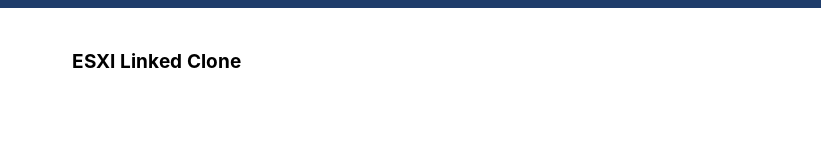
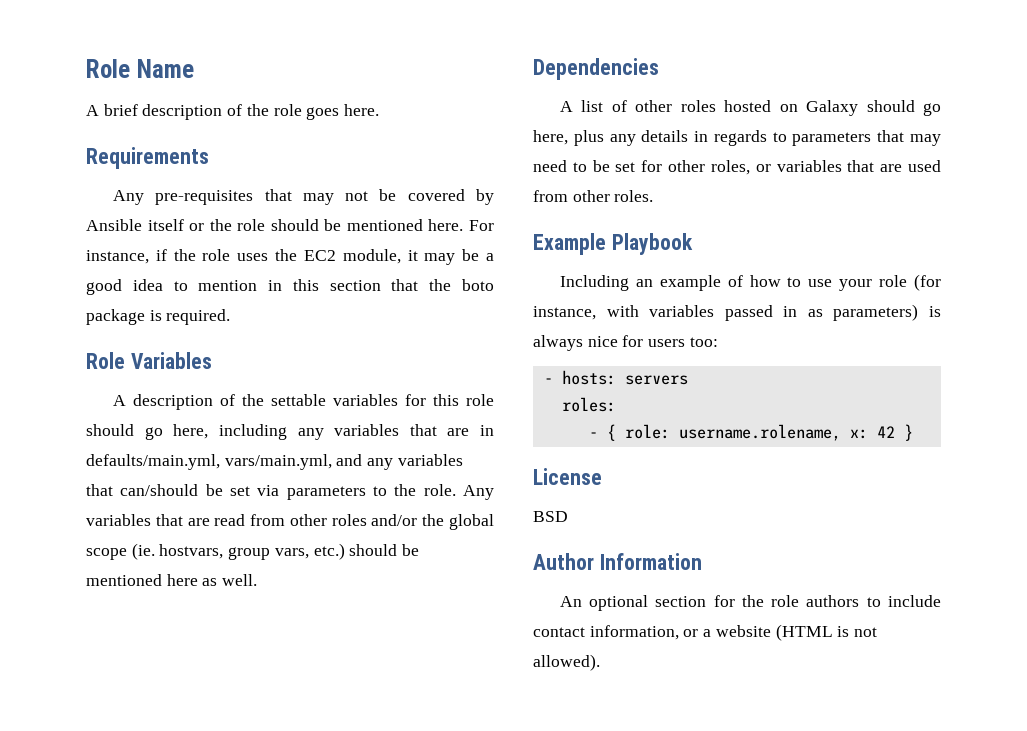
[72,53,242,68] ESXI Linked Clone -> [86,59,194,78] [86,104,380,120] [86,147,209,169] [112,189,495,205] [86,219,495,231] [86,249,494,265] [86,279,494,295] [86,309,231,325] [86,352,212,369] [112,394,494,410] [86,424,494,440] [86,454,463,470] [86,484,494,500] [86,514,494,530] [86,543,420,560] [86,574,258,586] [533,58,659,80] [559,100,941,116] [533,130,941,146] [533,160,941,175] [533,190,654,202] [533,233,693,255] [559,274,942,291] [533,304,941,321] [533,335,718,351] [543,370,688,385] [561,397,616,412] [588,424,913,441] [533,468,602,485] [533,511,568,522] [533,553,702,570] [559,595,941,611] [533,624,878,641] [533,654,600,671] Role Name // A brief description of the role goes here. // Requirements // Any pre-requisites that may not be covered by Ansible itself or the role should be mentioned here. For instance, if the role uses the EC2 module, it may be a good idea to mention in this section that the boto package is required. // Role Variables // A description of the settable variables for this role should go here, including any variables that are in defaults/main.yml, vars/main.yml, and any variables that can/should be set via parameters to the role. Any variables that are read from other roles and/or the global scope (ie. hostvars, group vars, etc.) should be mentioned here as well. // Dependencies // A list of other roles hosted on Galaxy should go here, plus any details in regards to parameters that may need to be set for other roles, or variables that are used from other roles. // Example Playbook // Including an example of how to use your role (for instance, with variables passed in as parameters) is always nice for users too: // - hosts: servers // roles: // - { role: username.rolename, x: 42 } // License // BSD // Author Information // An optional section for the role authors to include contact information, or a website (HTML is not allowed).

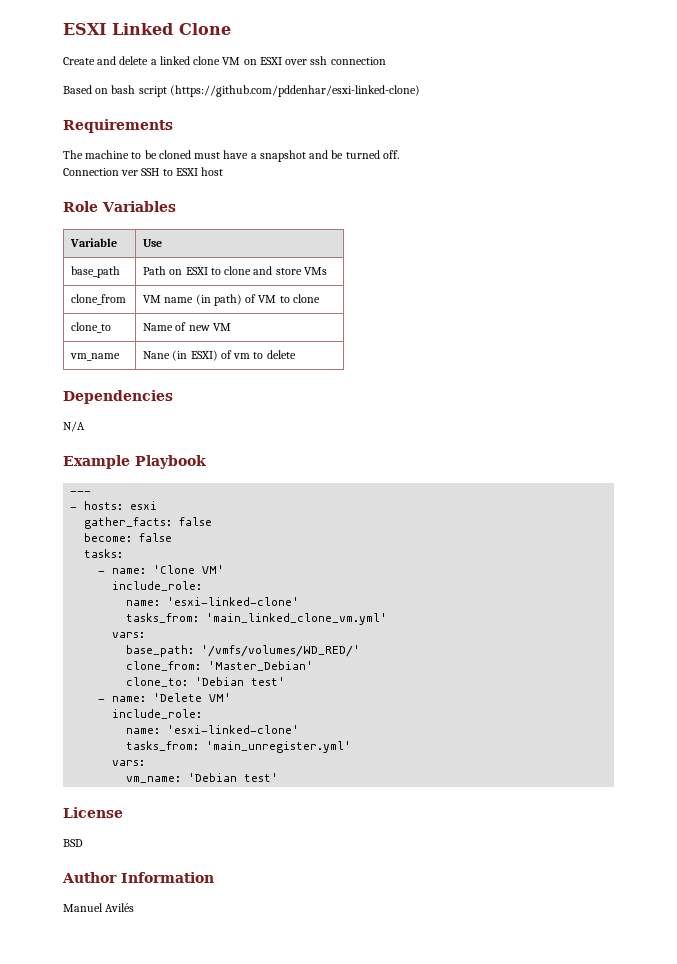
[86,59,194,78] [86,104,380,120] [86,147,209,169] [112,189,495,205] [86,219,495,231] [86,249,494,265] [86,279,494,295] [86,309,231,325] [86,352,212,369] [112,394,494,410] [86,424,494,440] [86,454,463,470] [86,484,494,500] [86,514,494,530] [86,543,420,560] [86,574,258,586] [533,58,659,80] [559,100,941,116] [533,130,941,146] [533,160,941,175] [533,190,654,202] [533,233,693,255] [559,274,942,291] [533,304,941,321] [533,335,718,351] [543,370,688,385] [561,397,616,412] [588,424,913,441] [533,468,602,485] [533,511,568,522] [533,553,702,570] [559,595,941,611] [533,624,878,641] [533,654,600,671] Role Name // A brief description of the role goes here. // Requirements // Any pre-requisites that may not be covered by Ansible itself or the role should be mentioned here. For instance, if the role uses the EC2 module, it may be a good idea to mention in this section that the boto package is required. // Role Variables // A description of the settable variables for this role should go here, including any variables that are in defaults/main.yml, vars/main.yml, and any variables that can/should be set via parameters to the role. Any variables that are read from other roles and/or the global scope (ie. hostvars, group vars, etc.) should be mentioned here as well. // Dependencies // A list of other roles hosted on Galaxy should go here, plus any details in regards to parameters that may need to be set for other roles, or variables that are used from other roles. // Example Playbook // Including an example of how to use your role (for instance, with variables passed in as parameters) is always nice for users too: // - hosts: servers // roles: // - { role: username.rolename, x: 42 } // License // BSD // Author Information // An optional section for the role authors to include contact information, or a website (HTML is not allowed). -> [63,23,231,35] [63,56,386,65] [63,85,420,97] [63,119,173,133] [63,150,399,162] [63,167,224,176] [63,201,176,212] [70,238,118,247] [143,239,163,247] [71,266,121,278] [143,266,327,275] [71,294,127,305] [143,294,320,306] [71,322,112,333] [143,322,231,331] [70,353,121,361] [143,350,296,361] [63,390,173,404] [63,421,85,432] [63,455,206,469] [70,491,92,494] [70,501,158,510] [84,517,213,529] [84,533,173,542] [84,549,124,558] [98,565,225,574] [112,581,203,591] [126,597,300,606] [126,613,388,625] [112,632,146,638] [126,645,361,657] [126,661,314,671] [126,677,286,687] [98,693,232,702] [112,709,203,719] [126,725,300,734] [126,741,352,753] [112,760,146,766] [126,773,279,783] [63,807,123,818] [63,839,83,847] [62,872,214,883] [63,903,135,912] ESXI Linked Clone // Create and delete a linked clone VM on ESXI over ssh connection // Based on bash script (https://github.com/pddenhar/esxi-linked-clone) // Requirements // The machine to be cloned must have a snapshot and be turned off. // Connection ver SSH to ESXI host // Role Variables // Variable | Use // base_path | Path on ESXI to clone and store VMs // clone_from | VM name (in path) of VM to clone // clone_to | Name of new VM // vm_name | Nane (in ESXI) of vm to delete // Dependencies // N/A // Example Playbook // --- // - hosts: esxi // gather_facts: false // become: false // tasks: // - name: 'Clone VM' // include_role: // name: 'esxi-linked-clone' // tasks_from: 'main_linked_clone_vm.yml' // vars: // base_path: '/vmfs/volumes/WD_RED/' // clone_from: 'Master_Debian' // clone_to: 'Debian test' // - name: 'Delete VM' // include_role: // name: 'esxi-linked-clone' // tasks_from: 'main_unregister.yml' // vars: // vm_name: 'Debian test' // License // BSD // Author Information // Manuel Avilés

